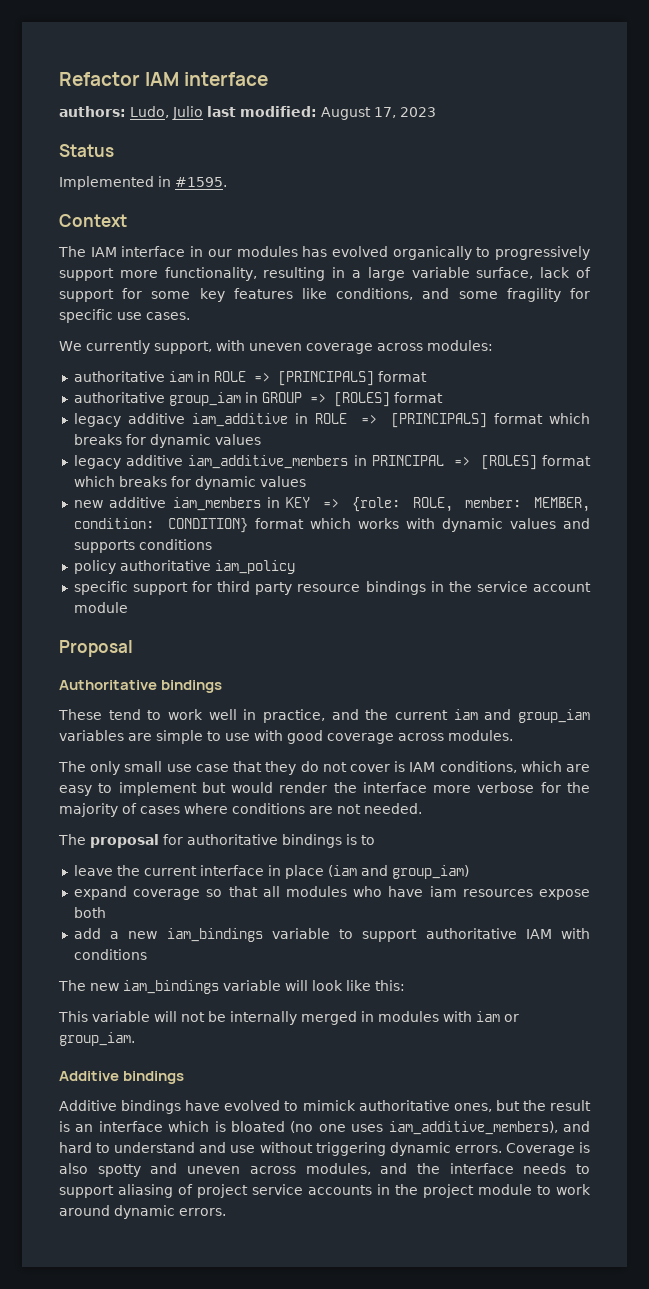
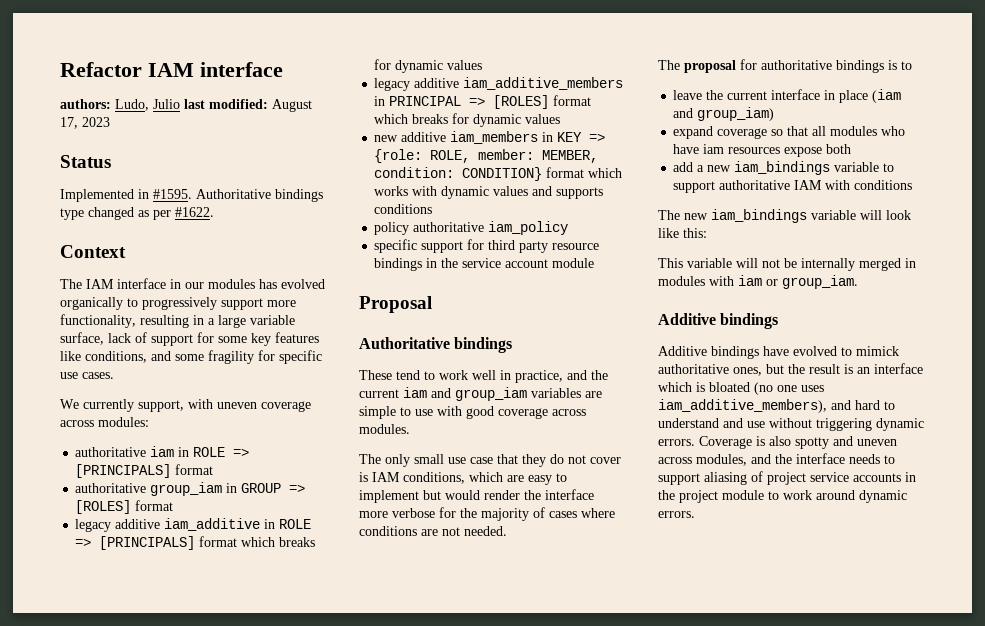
(227, 182) none -> [196,189,323,202] [60,207,214,220] Authoritative bindings type changed as per #1622.

